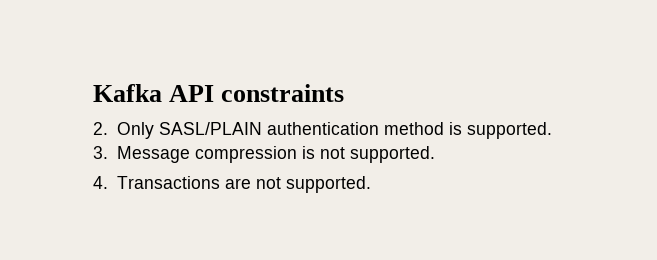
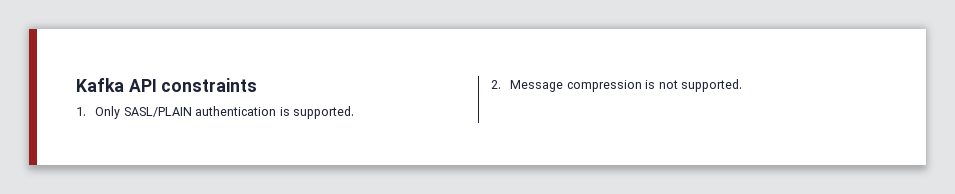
[93,122,108,135] 2. -> [76,107,86,116] 1.
[383,122,444,135] method -> (277, 111) none
[93,146,108,159] 3. -> [491,80,501,89] 2.
[93,176,371,193] // 4. Transactions are not supported. -> (742, 85) none

